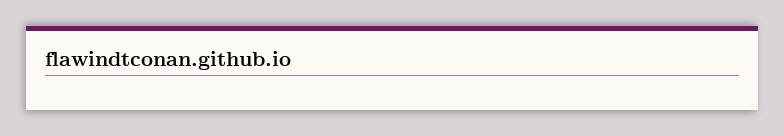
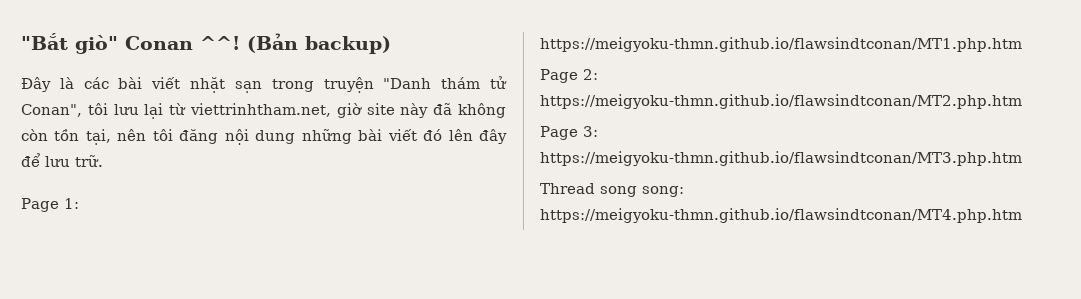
[45,51,291,70] flawindtconan.github.io -> [21,33,391,54] [21,76,507,93] [21,103,507,119] [21,129,507,145] [21,153,103,167] [21,198,79,212] [540,37,1022,52] [540,69,598,83] [540,94,1022,109] [540,126,598,140] [540,151,1022,166] [540,183,684,197] [540,208,1022,223] "Bắt giò" Conan ^^! (Bản backup) // Đây là các bài viết nhặt sạn trong truyện "Danh thám tử Conan", tôi lưu lại từ viettrinhtham.net, giờ site này đã không còn tồn tại, nên tôi đăng nội dung những bài viết đó lên đây để lưu trữ. // Page 1: https://meigyoku-thmn.github.io/flawsindtconan/MT1.php.htm // Page 2: https://meigyoku-thmn.github.io/flawsindtconan/MT2.php.htm // Page 3: https://meigyoku-thmn.github.io/flawsindtconan/MT3.php.htm // Thread song song: https://meigyoku-thmn.github.io/flawsindtconan/MT4.php.htm

